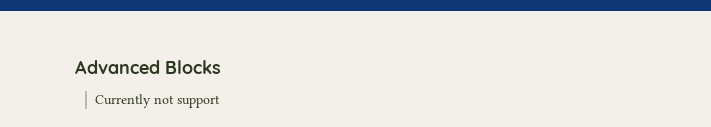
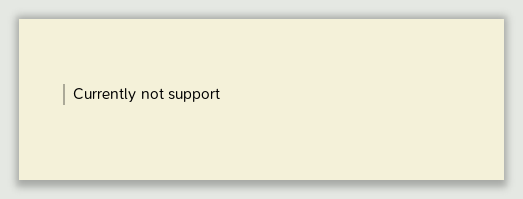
[75,60,221,74] Advanced Blocks // -> (73, 95) none

